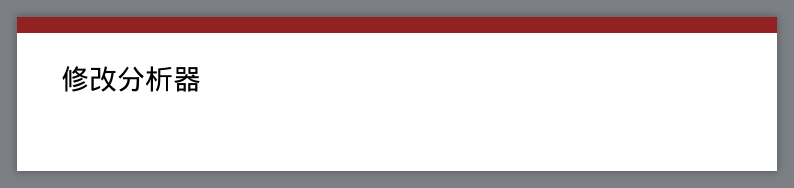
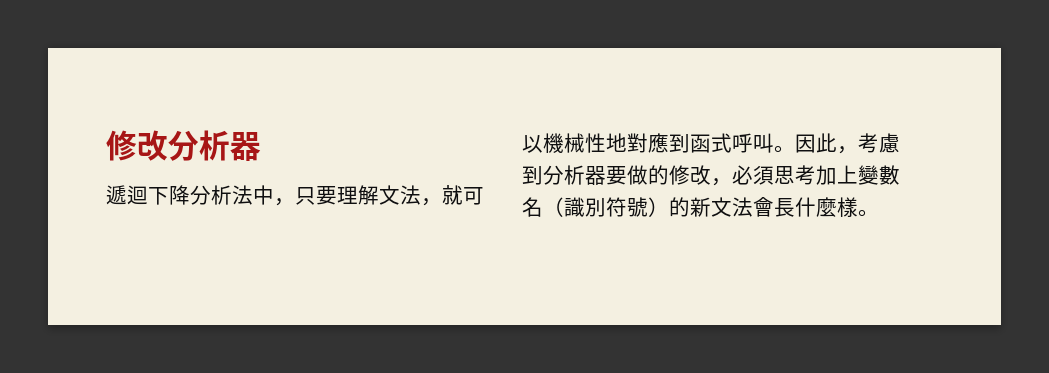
(201, 79) none -> [106,185,484,206] [522,133,900,154] [522,165,900,186] [522,197,879,217] // 遞迴下降分析法中，只要理解文法，就可以機械性地對應到函式呼叫。因此，考慮到分析器要做的修改，必須思考加上變數名（識別符號）的新文法會長什麼樣。

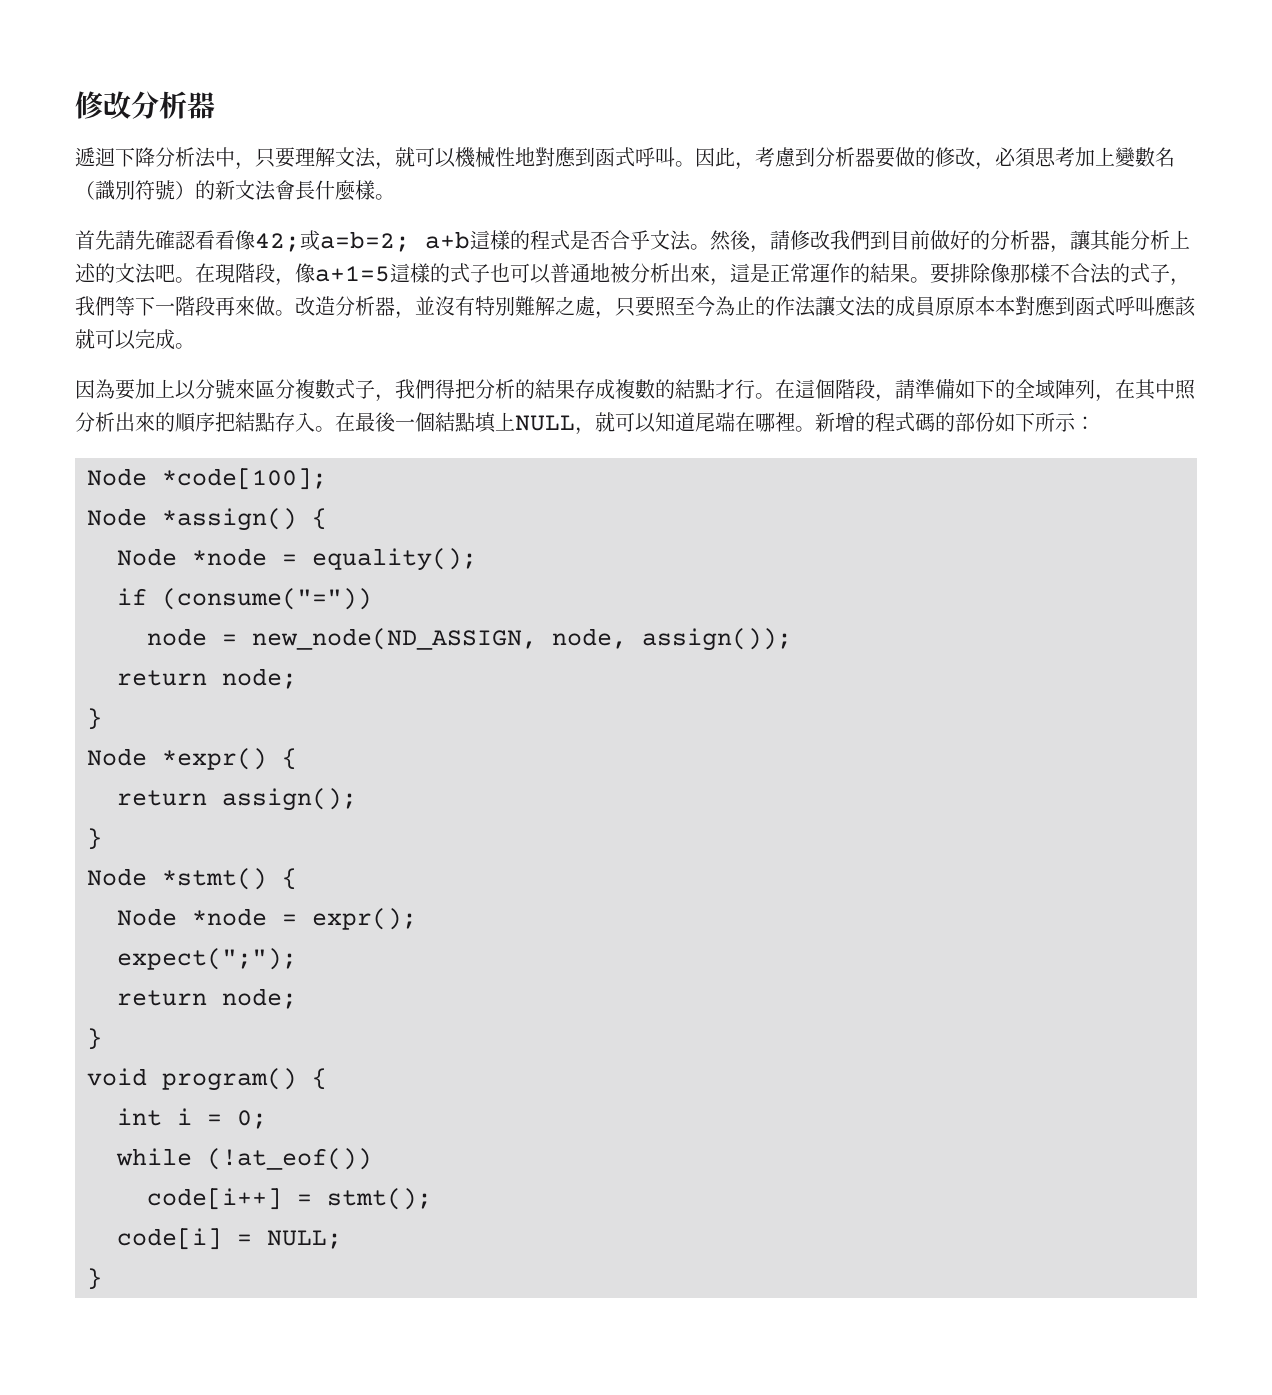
(879, 213) none -> [75,230,1190,253] [75,263,1190,286] [75,296,1196,319] [75,329,195,350] [75,379,1196,402] [75,412,1095,435] [87,468,327,490] [87,508,327,531] [117,548,477,571] [117,588,372,610] [147,628,792,651] [117,668,297,689] [87,708,102,730] [87,748,297,770] [117,788,357,811] [87,828,102,850] [87,868,297,890] [117,908,417,930] [117,948,297,970] [117,988,297,1009] [87,1028,102,1050] [87,1068,327,1091] [117,1108,267,1129] [116,1148,372,1170] [147,1188,432,1210] [117,1228,342,1250] [87,1268,102,1290] // 首先請先確認看看像42;或a=b=2; a+b這樣的程式是否合乎文法。然後，請修改我們到目前做好的分析器，讓其能分析上述的文法吧。在現階段，像a+1=5這樣的式子也可以普通地被分析出來，這是正常運作的結果。要排除像那樣不合法的式子，我們等下一階段再來做。改造分析器，並沒有特別難解之處，只要照至今為止的作法讓文法的成員原原本本對應到函式呼叫應該就可以完成。 // 因為要加上以分號來區分複數式子，我們得把分析的結果存成複數的結點才行。在這個階段，請準備如下的全域陣列，在其中照分析出來的順序把結點存入。在最後一個結點填上NULL，就可以知道尾端在哪裡。新增的程式碼的部份如下所示： // Node *code[100]; // Node *assign() { // Node *node = equality(); // if (consume("=")) // node = new_node(ND_ASSIGN, node, assign()); // return node; // } // Node *expr() { // return assign(); // } // Node *stmt() { // Node *node = expr(); // expect(";"); // return node; // } // void program() { // int i = 0; // while (!at_eof()) // code[i++] = stmt(); // code[i] = NULL; // }

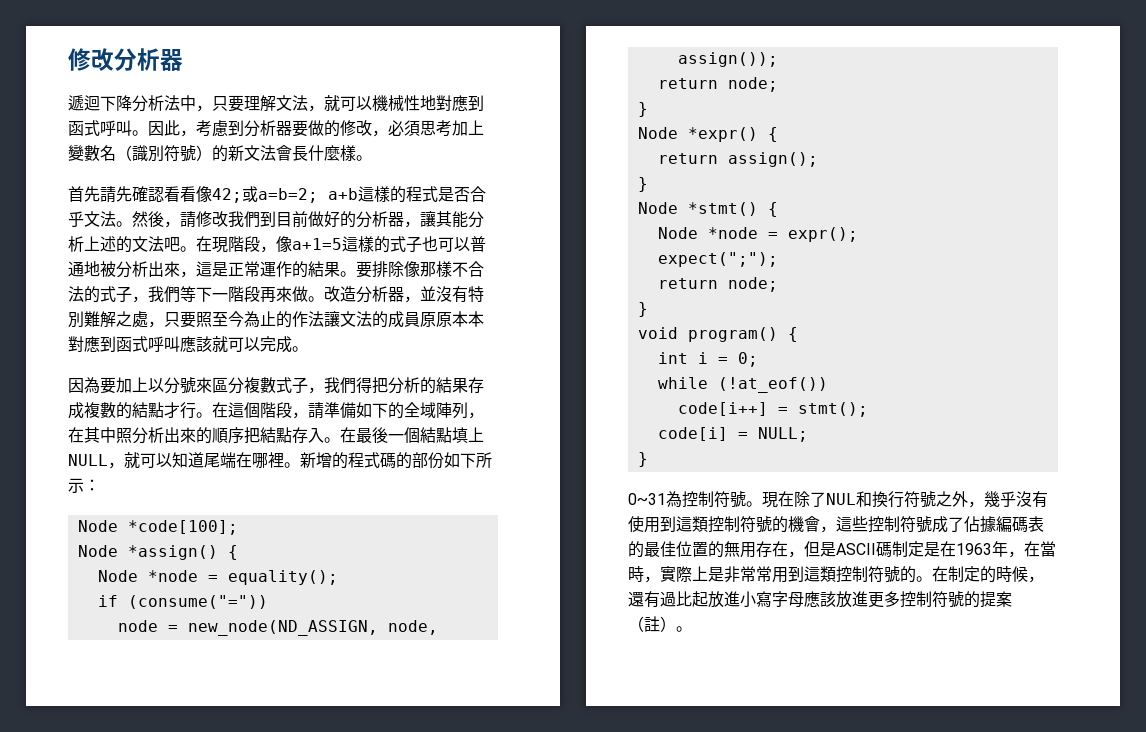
(102, 1279) none -> [628,491,1048,508] [628,516,1044,533] [628,541,1056,558] [628,566,1044,583] [628,591,1012,608] [628,616,692,632] // 0~31為控制符號。現在除了NUL和換行符號之外，幾乎沒有使用到這類控制符號的機會，這些控制符號成了佔據編碼表的最佳位置的無用存在，但是ASCII碼制定是在1963年，在當時，實際上是非常常用到這類控制符號的。在制定的時候，還有過比起放進小寫字母應該放進更多控制符號的提案（註）。

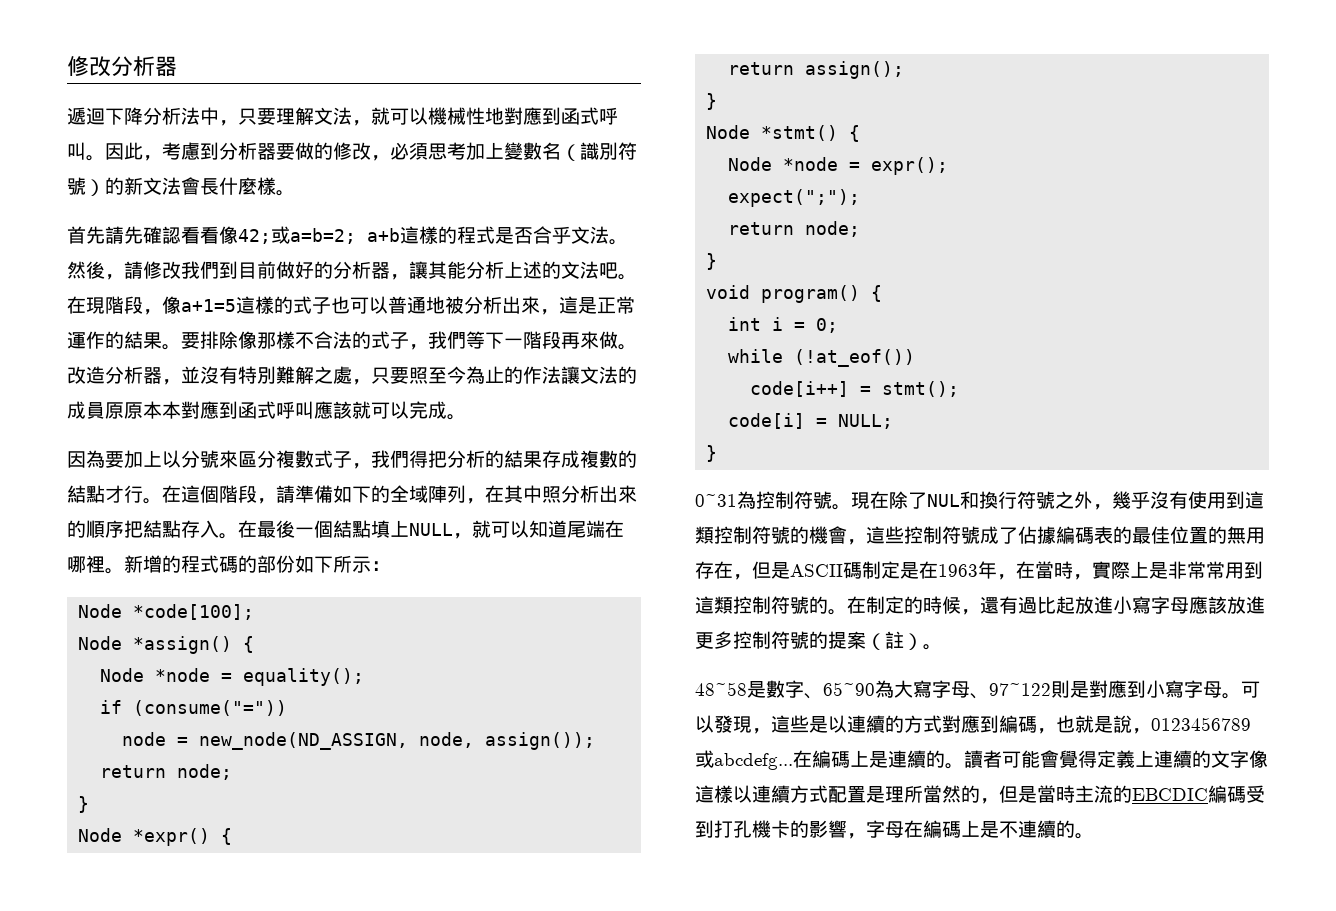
(692, 629) none -> [695,680,1260,699] [695,715,1251,734] [695,750,1268,770] [695,785,1265,804] [695,820,1094,839] // 48~58是數字、65~90為大寫字母、97~122則是對應到小寫字母。可以發現，這些是以連續的方式對應到編碼，也就是說，0123456789或abcdefg...在編碼上是連續的。讀者可能會覺得定義上連續的文字像這樣以連續方式配置是理所當然的，但是當時主流的EBCDIC編碼受到打孔機卡的影響，字母在編碼上是不連續的。

